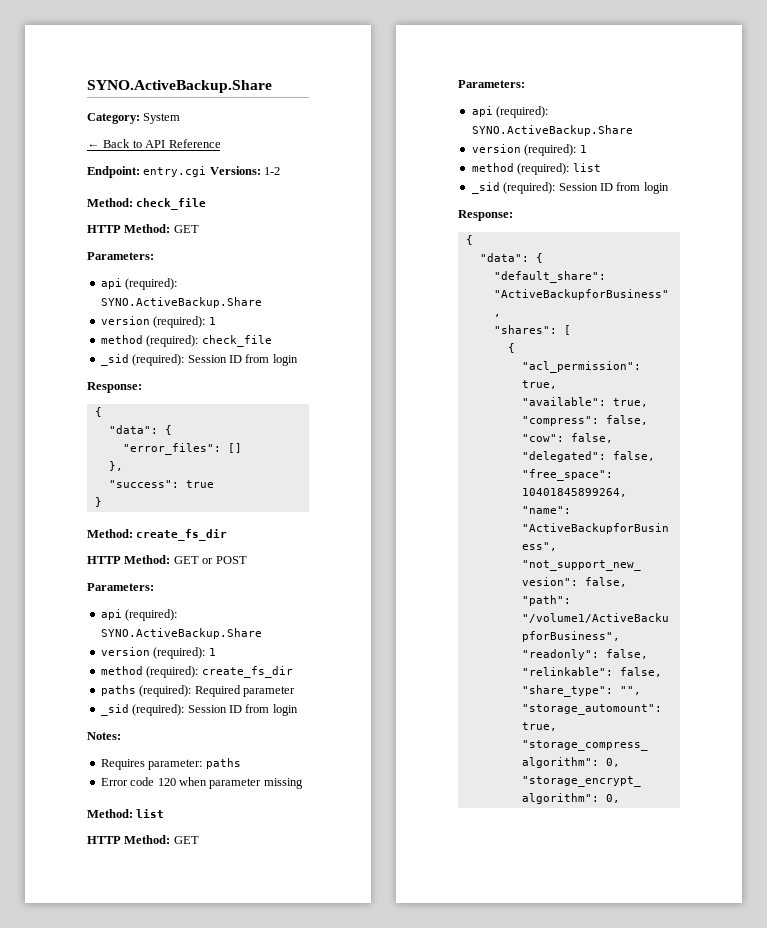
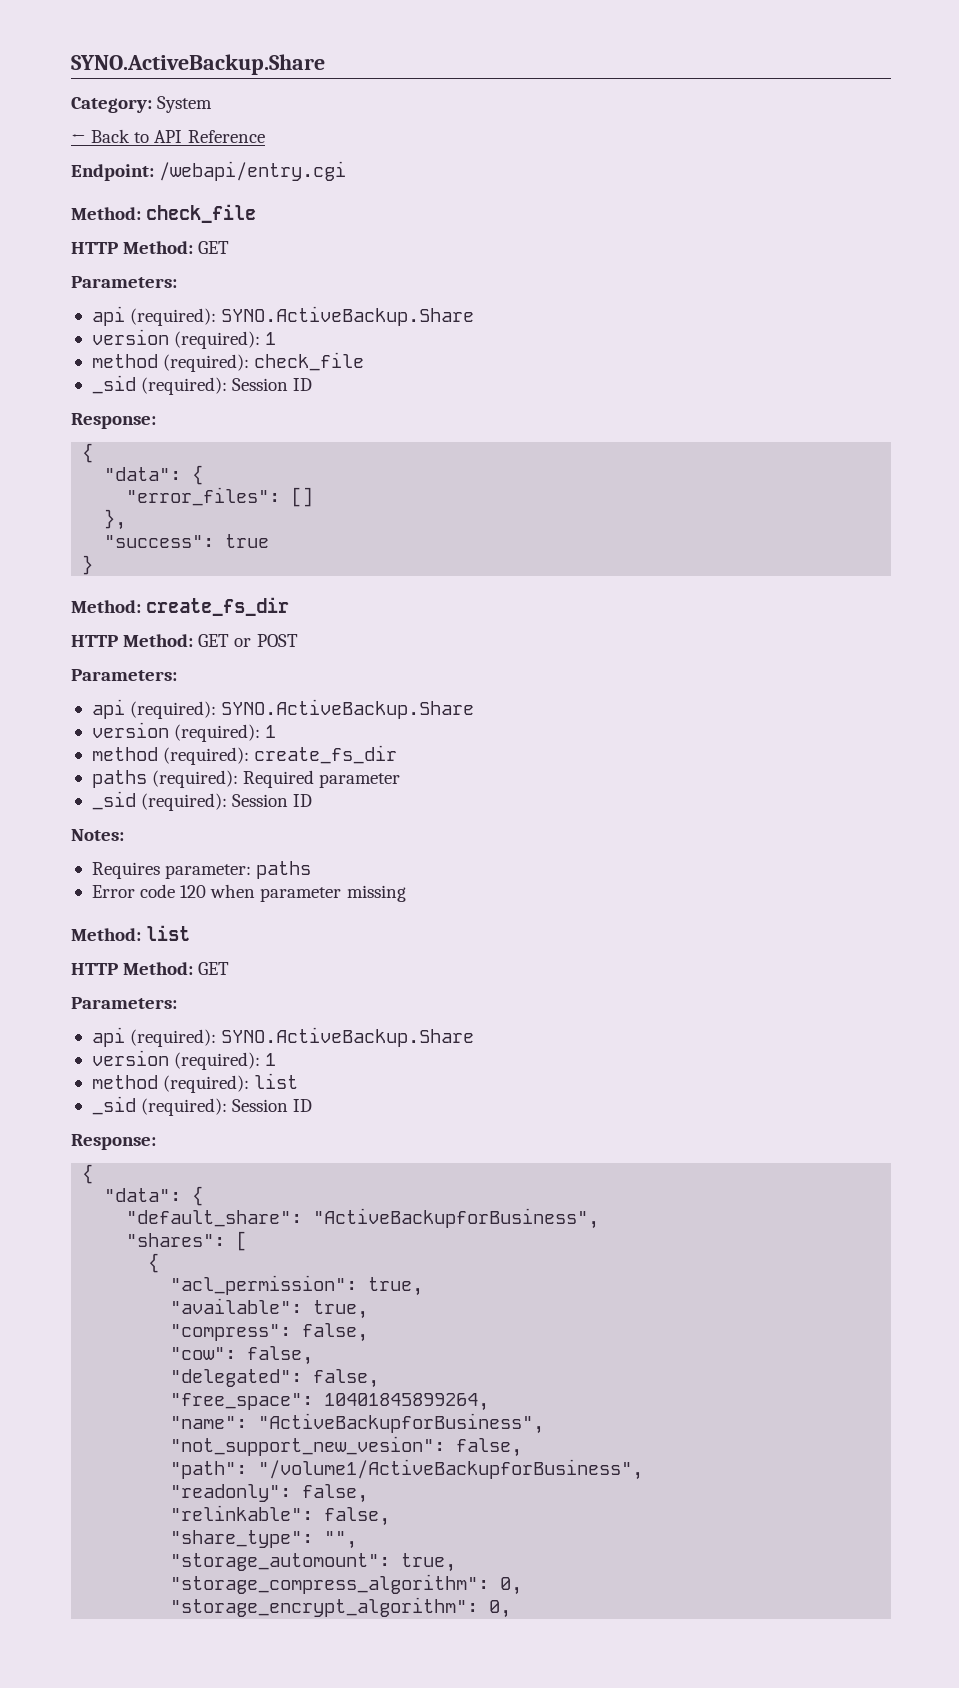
[143,166,281,177] entry.cgi Versions: 1-2 -> [159,161,347,181] /webapi/entry.cgi
[245,354,298,366] from login -> (313, 384) none
[245,704,298,716] from login -> (313, 800) none
[616,182,669,194] from login -> (313, 1105) none

